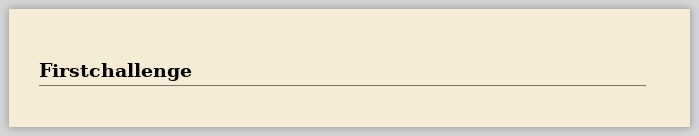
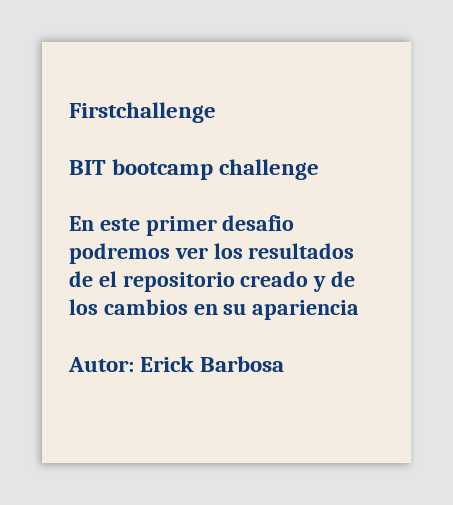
(192, 72) none -> [69,159,320,180] [69,215,295,236] [69,243,355,264] [69,271,356,292] [69,299,360,320] [68,356,285,372] // BIT bootcamp challenge // En este primer desafio podremos ver los resultados de el repositorio creado y de los cambios en su apariencia // Autor: Erick Barbosa

